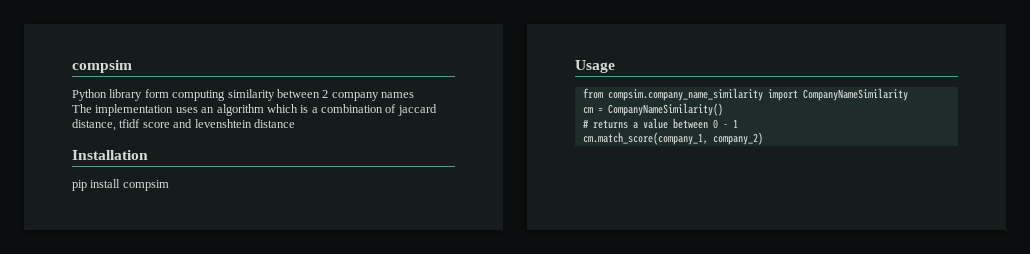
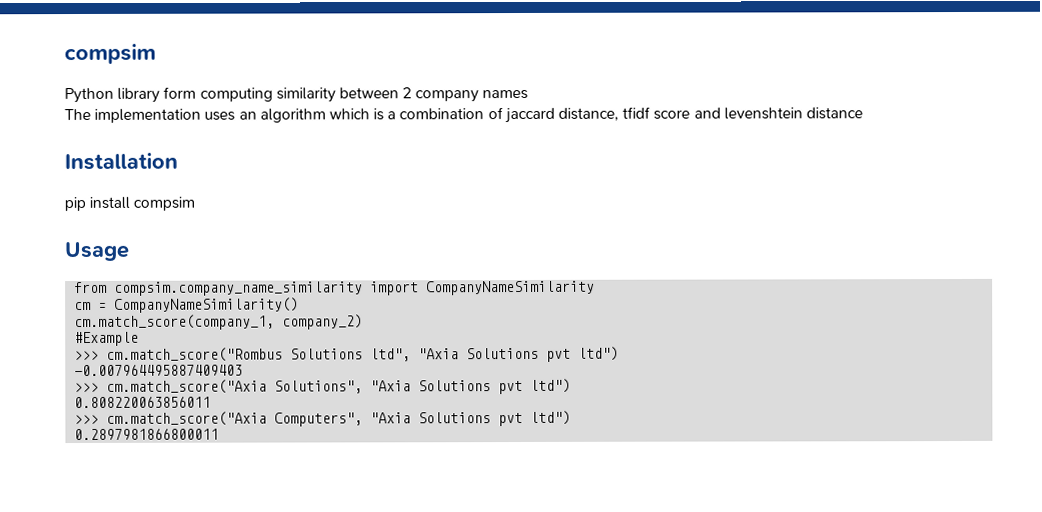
[582,118,738,129] [582,132,763,145] # returns a value between 0 - 1 // cm.match_score(company_1, company_2) -> [74,314,364,331] [74,331,140,347] [74,346,620,362] [74,364,244,377] [74,378,572,395] [74,396,212,409] [74,410,572,427] [74,428,220,441] cm.match_score(company_1, company_2) // #Example // >>> cm.match_score("Rombus Solutions ltd", "Axia Solutions pvt ltd") // -0.007964495887409403 // >>> cm.match_score("Axia Solutions", "Axia Solutions pvt ltd") // 0.808220063856011 // >>> cm.match_score("Axia Computers", "Axia Solutions pvt ltd") // 0.2897981866800011

